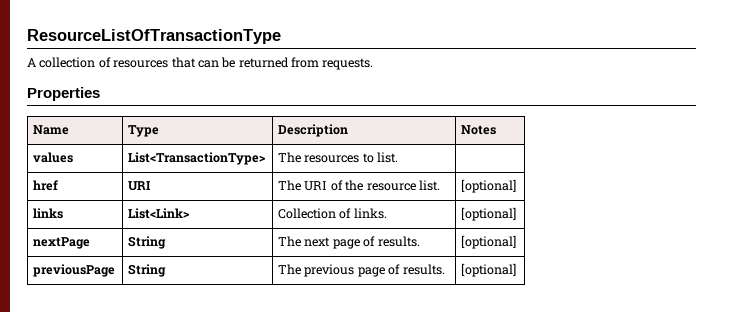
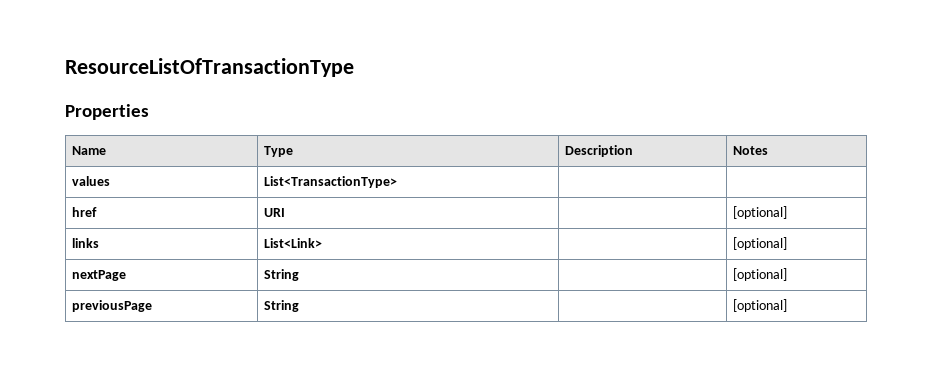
[27,57,374,70] // A collection of resources that can be returned from requests. -> (354, 67) none
[278,152,399,163] [33,180,59,191] [128,181,152,191] [278,180,440,191] The resources to list. | // href | URI | The URI of the resource list. -> [71,207,97,217] [263,208,285,217] | // href | URI |
[278,208,387,219] Collection of links. -> (322, 243) none
[278,236,420,249] [461,235,517,249] [33,264,116,277] [128,264,167,277] [278,264,445,277] The next page of results. | [optional] // previousPage | String | The previous page of results. -> [732,268,787,281] [71,300,152,312] [263,300,299,312] | [optional] // previousPage | String |

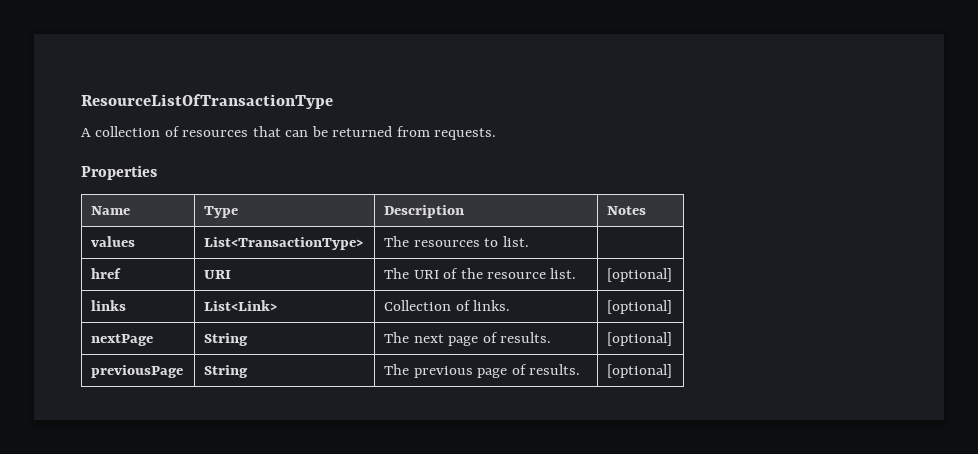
(354, 67) none -> [81,126,497,140] // A collection of resources that can be returned from requests.
[71,207,97,217] [263,208,285,217] | // href | URI | -> [384,236,529,247] [91,268,122,279] [204,270,232,279] [384,268,577,279] The resources to list. | // href | URI | The URI of the resource list.
(322, 243) none -> [384,300,511,311] Collection of links.
[732,268,787,281] [71,300,152,312] [263,300,299,312] | [optional] // previousPage | String | -> [384,332,551,346] [607,332,673,346] [91,365,184,378] [204,365,249,378] [384,364,580,378] The next page of results. | [optional] // previousPage | String | The previous page of results.

